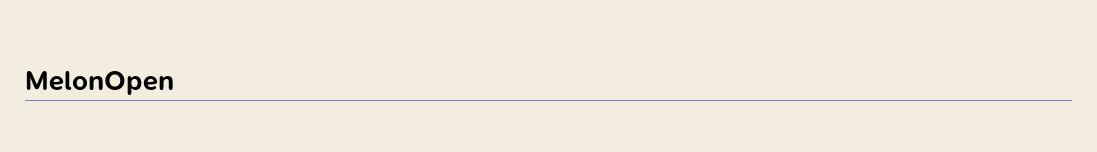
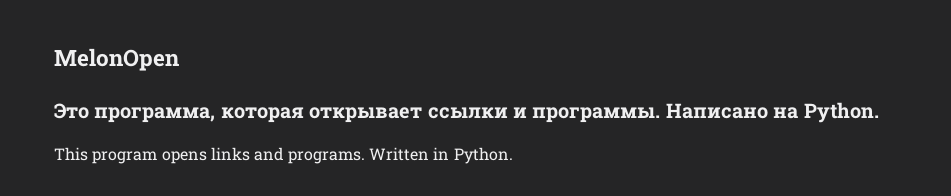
(174, 83) none -> [54,102,879,123] [54,147,513,164] // Это программа, которая открывает ссылки и программы. Написано на Python. // This program opens links and programs. Written in Python.

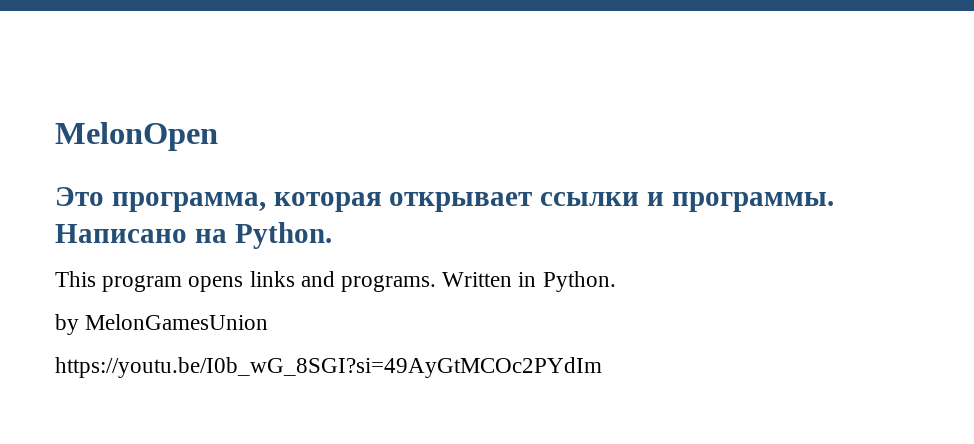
(513, 155) none -> [55,314,269,335] [55,357,602,378] // by MelonGamesUnion // https://youtu.be/I0b_wG_8SGI?si=49AyGtMCOc2PYdIm

